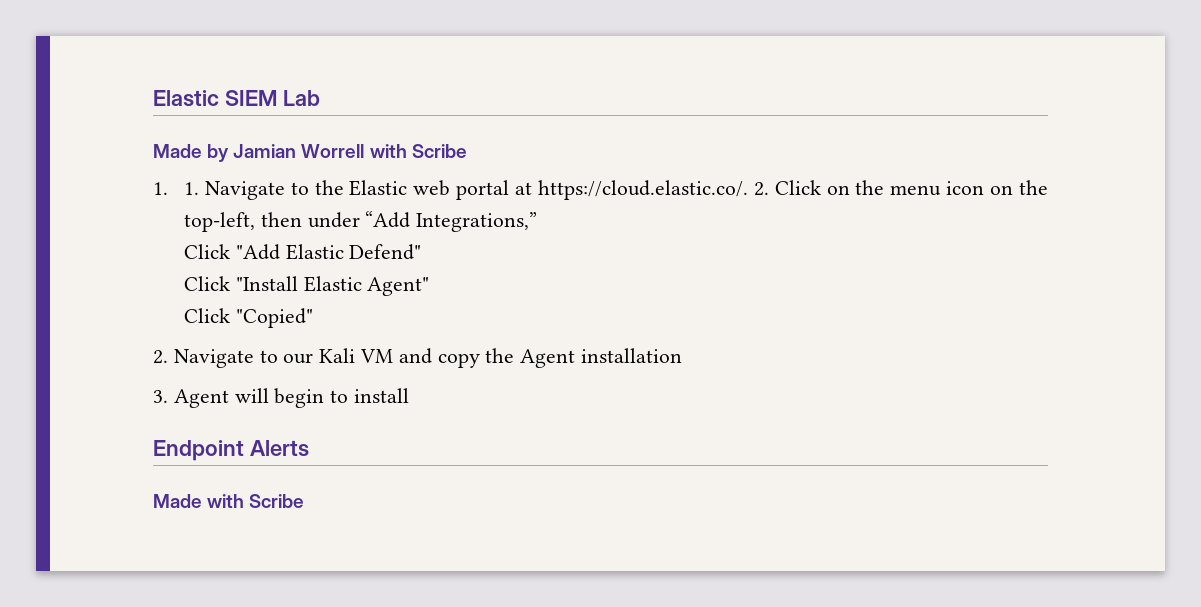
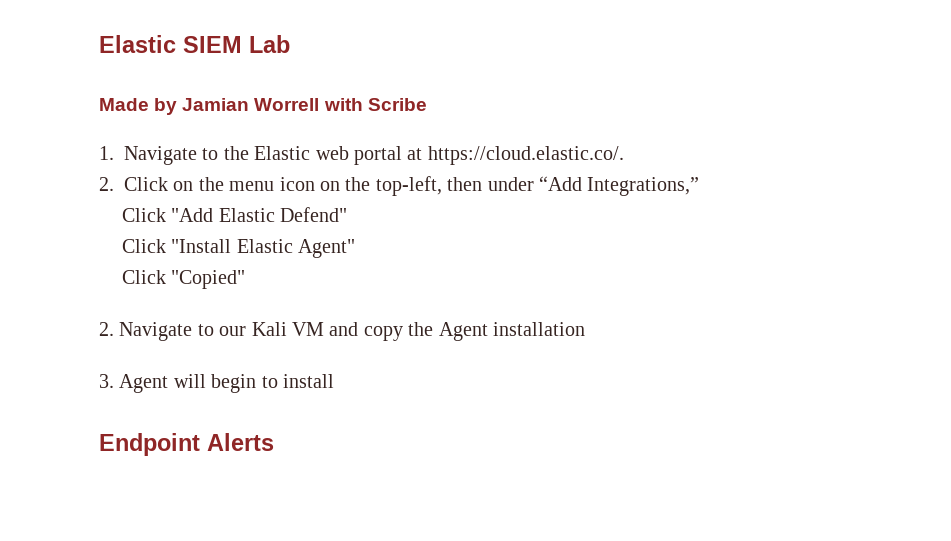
[183,182,199,195] 1. -> (114, 153) none
(748, 190) none -> (624, 155) //
[153,494,305,508] // Made with Scribe -> (274, 442) none

